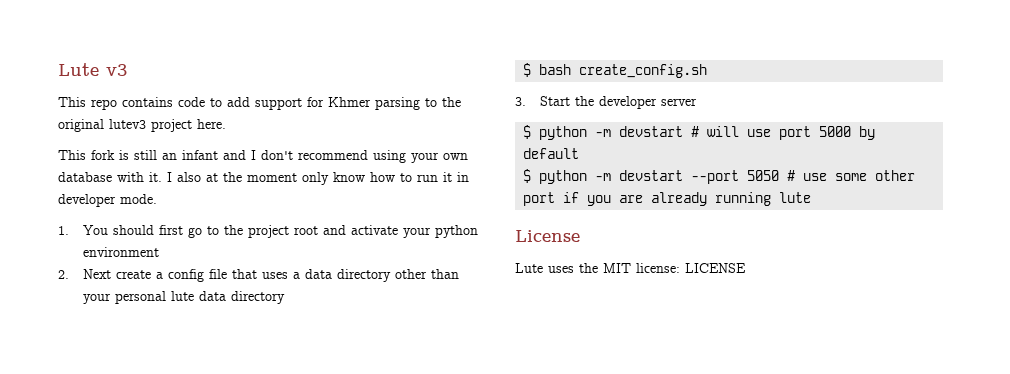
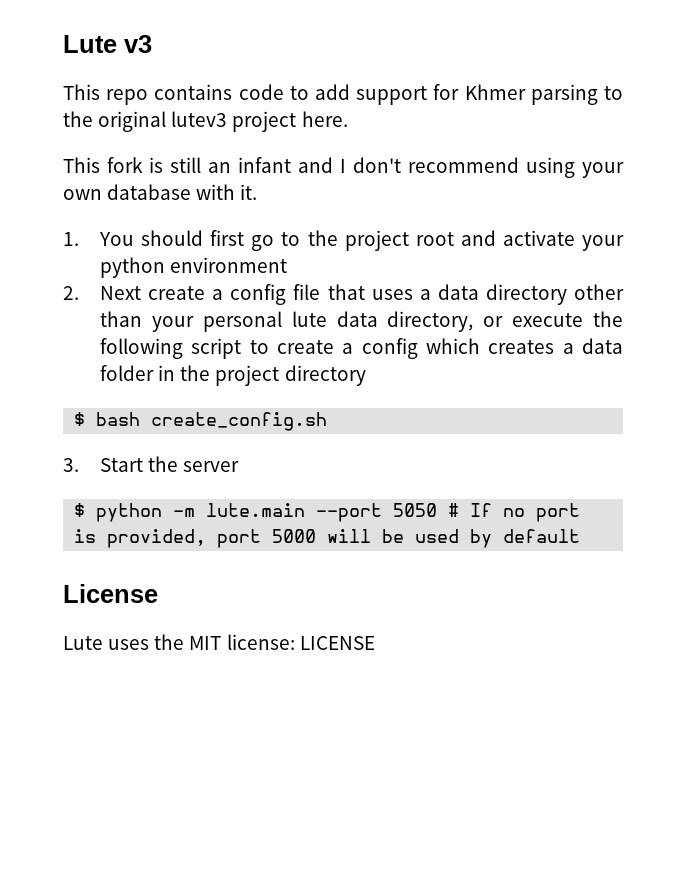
[167,172,469,185] [58,194,157,207] I also at the moment only know how to run it in developer mode. -> (258, 192) none
(227, 296) none -> [387,311,623,332] [100,338,623,359] [100,365,280,386] directory, or execute the following script to create a config which creates a data folder in the project
[599,96,658,109] developer -> (179, 464) none
[619,126,876,140] [523,148,580,159] [523,169,916,184] [523,192,812,206] devstart # will use port 5000 by default // $ python -m devstart --port 5050 # use some other port if you are already running lute -> [206,503,581,522] [74,529,581,548] lute.main --port 5050 # If no port is provided, port 5000 will be used by default

